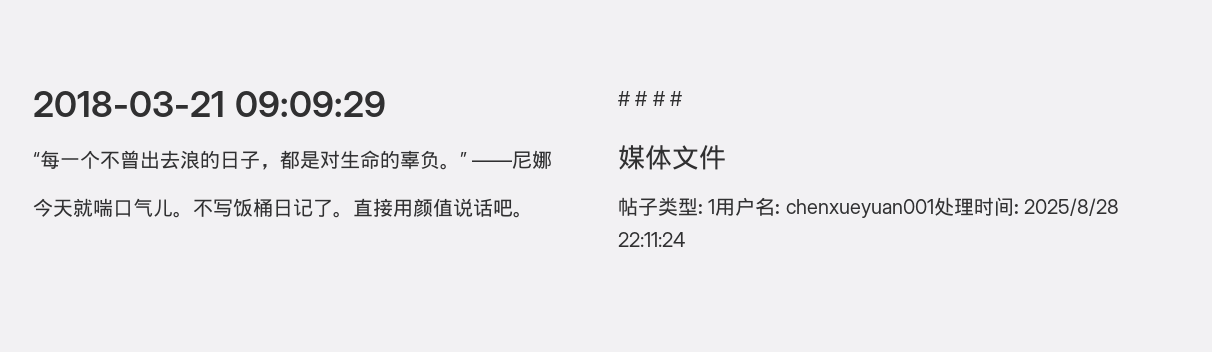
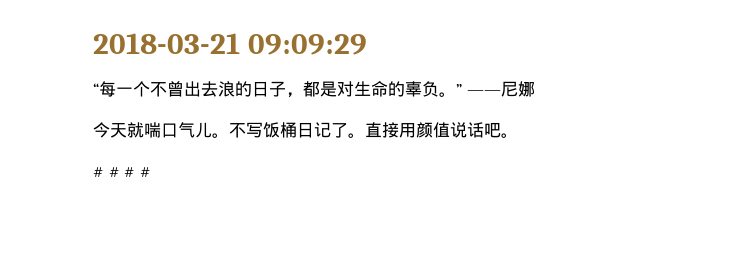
[618,145,726,170] [618,197,1120,218] [618,232,685,247] // 媒体文件 // 帖子类型: 1用户名: chenxueyuan001处理时间: 2025/8/28 22:11:24 -> (151, 172) none

